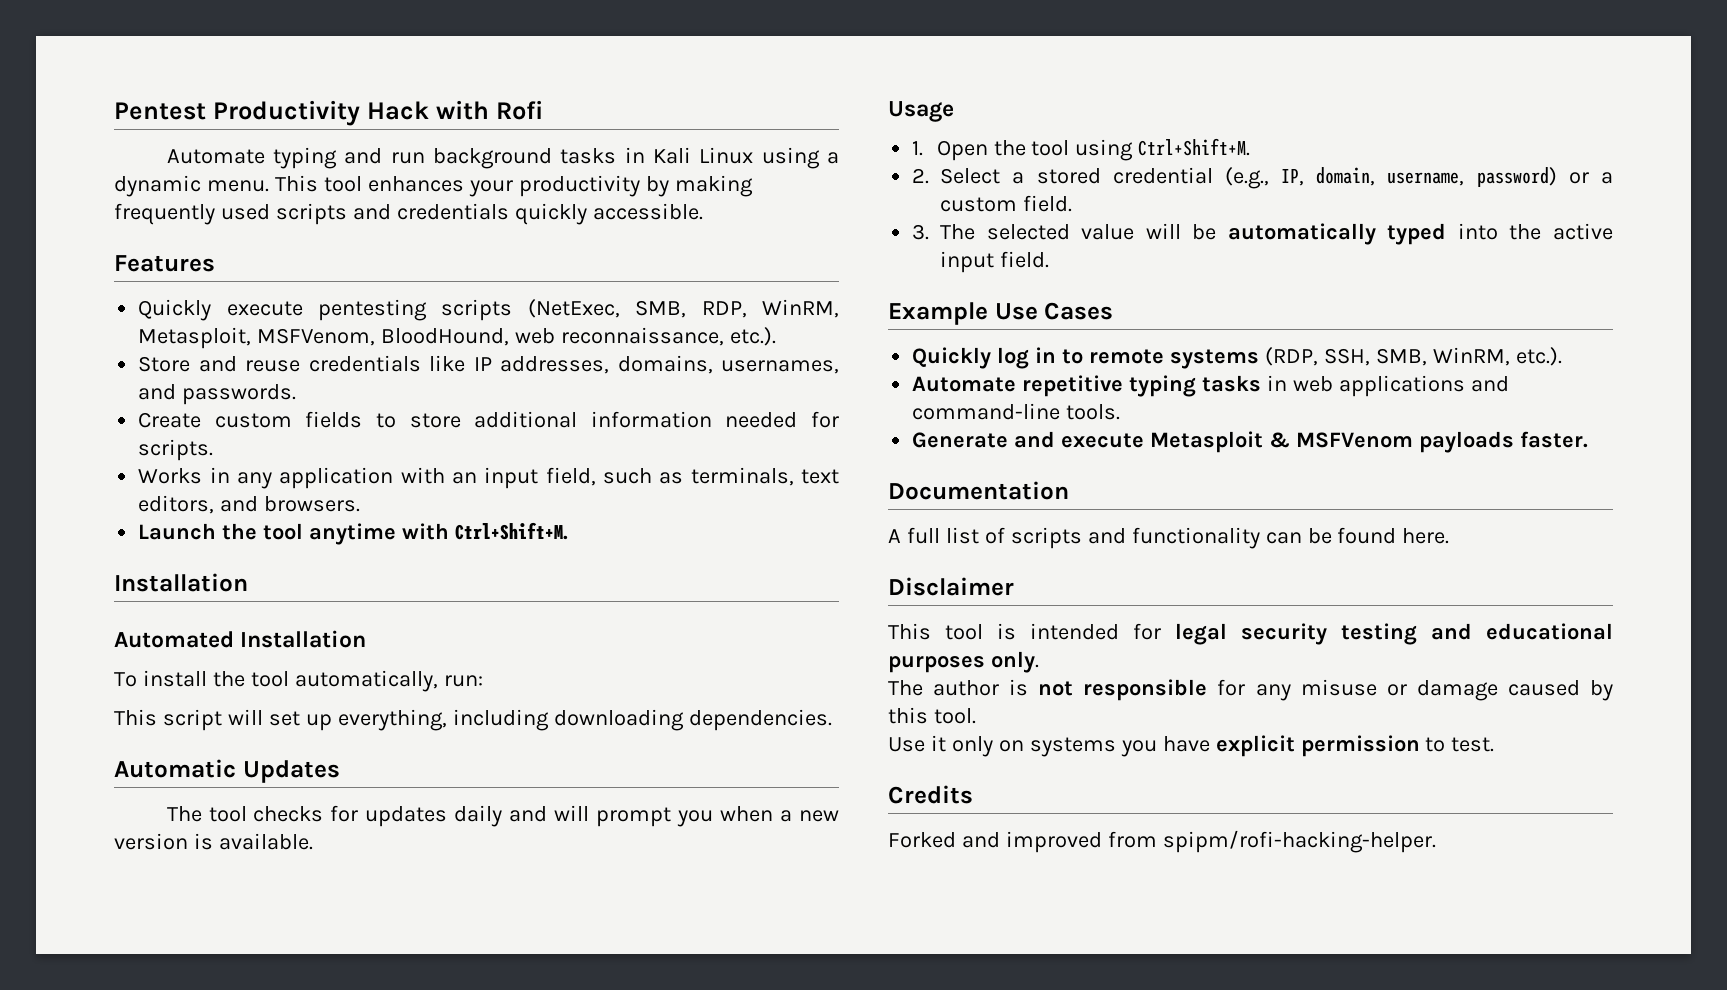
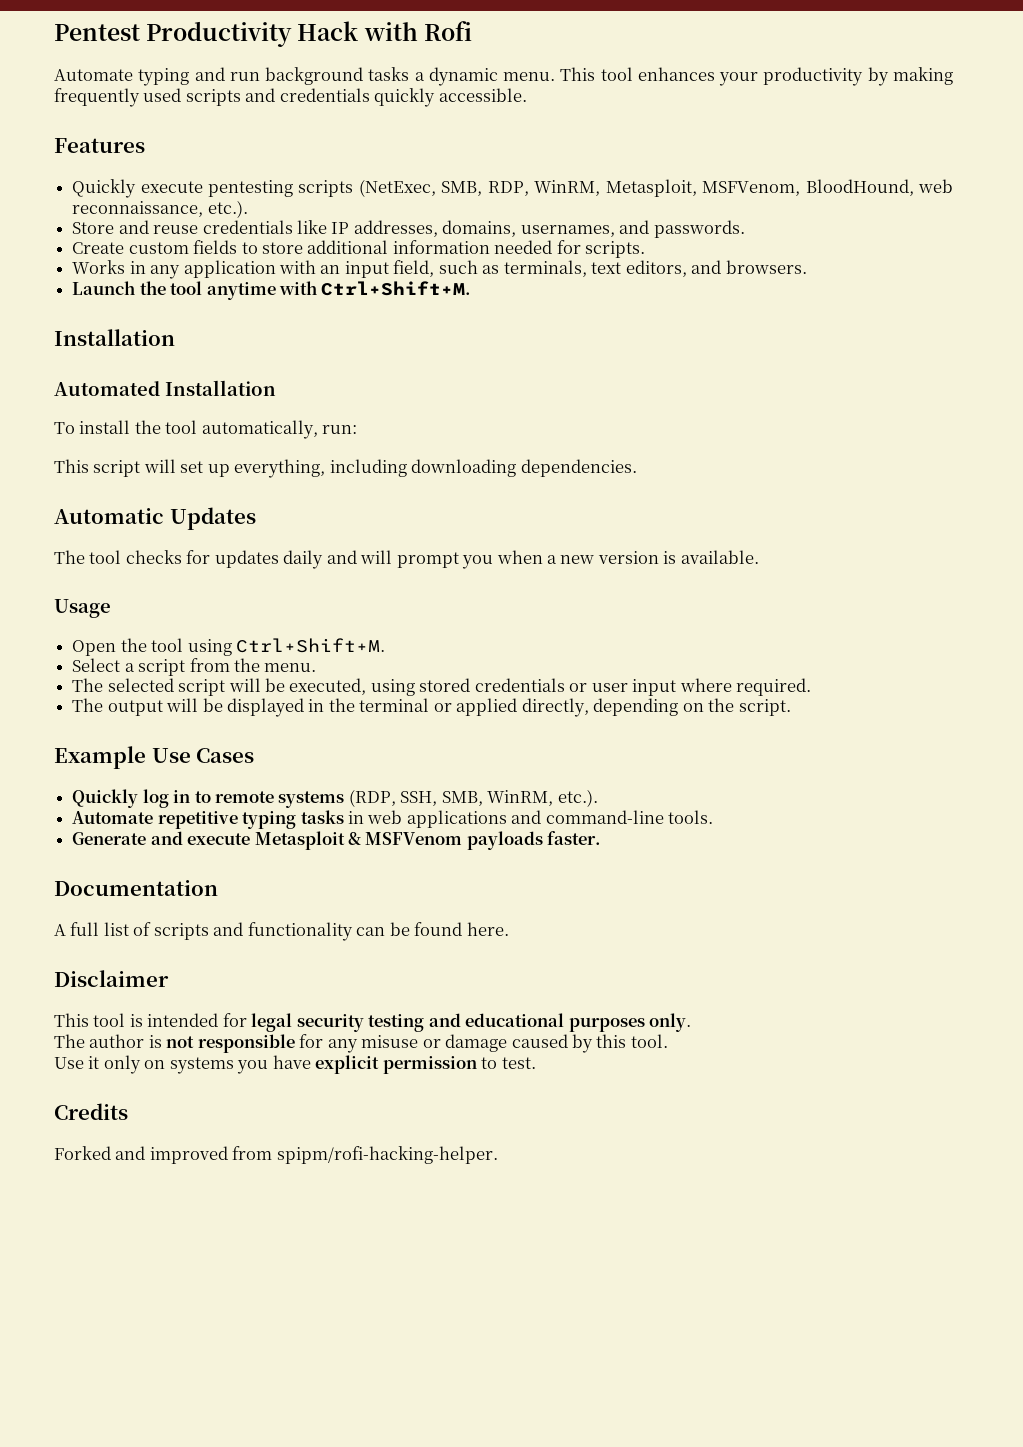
[624,147,820,169] in Kali Linux using -> (410, 74) none
[912,141,924,156] 1. -> (111, 608) none
[912,168,930,184] 2. -> (385, 645) none
[1036,167,1613,189] [940,195,1073,212] [912,224,930,240] stored credential (e.g., IP, domain, username, password) or a custom field. // 3. -> [138,658,317,676] script from the menu. //
[1081,223,1613,245] [940,251,1050,273] value will be automatically typed into the active input field. -> [178,678,812,696] [72,698,791,717] script will be executed, using stored credentials or user input where required. // The output will be displayed in the terminal or applied directly, depending on the script.

